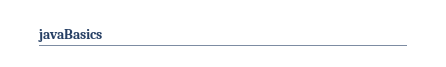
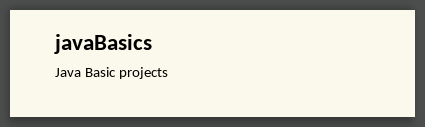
(102, 35) none -> [55,67,168,79] // Java Basic projects

